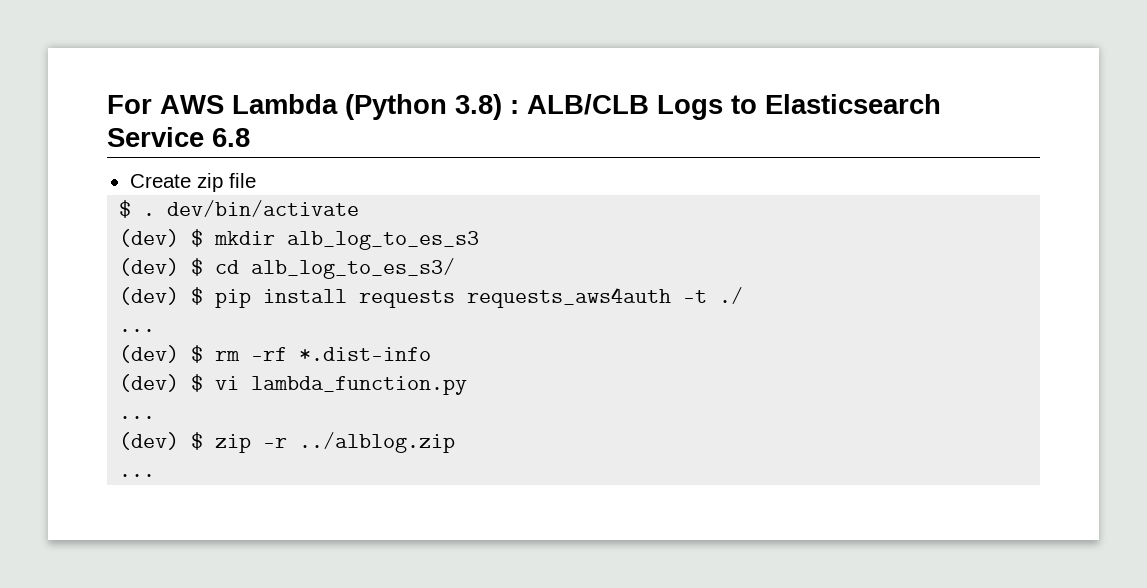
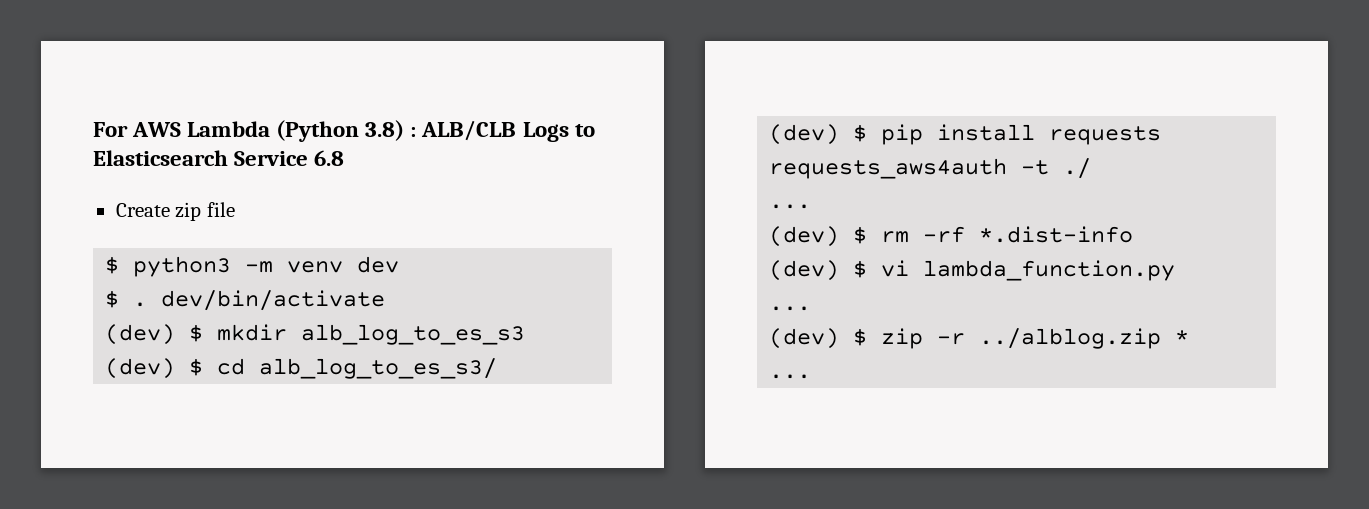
(256, 180) none -> [105,256,400,277] // $ python3 -m venv dev
(456, 442) none -> [1175,330,1190,344] *

